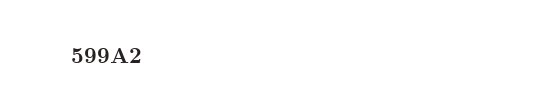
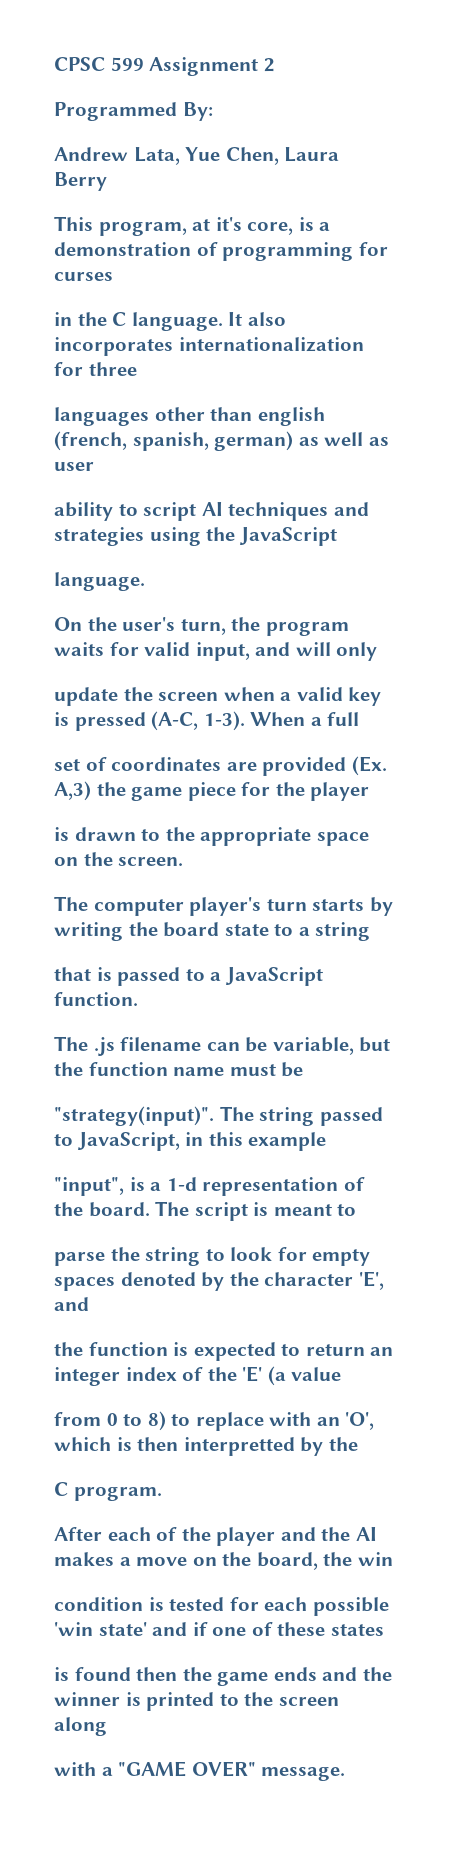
[71,48,142,63] 599A2 -> [54,57,275,76] [54,102,213,121] [54,147,340,165] [54,172,107,191] [54,216,331,236] [54,242,388,261] [54,272,113,281] [54,312,286,331] [54,337,364,356] [54,362,137,376] [54,407,325,426] [54,431,389,451] [54,462,94,471] [54,502,369,521] [54,527,337,546] [54,572,145,591] [54,617,349,636] [54,642,378,661] [54,687,382,706] [54,711,360,731] [54,756,387,776] [54,781,370,801] [54,827,369,846] [54,852,184,866] [54,896,393,916] [54,922,371,941] [54,967,323,986] [54,992,138,1006] [54,1036,391,1056] [54,1062,304,1077] [54,1106,383,1126] [54,1132,327,1151] [54,1177,365,1196] [54,1201,357,1221] [54,1247,371,1266] [54,1271,384,1291] [54,1297,89,1311] [54,1342,394,1361] [54,1366,342,1386] [54,1411,375,1431] [54,1437,358,1456] [54,1482,162,1501] [54,1527,377,1546] [54,1552,393,1570] [54,1597,389,1616] [54,1622,384,1636] [54,1667,392,1686] [54,1692,339,1711] [54,1717,107,1736] [54,1761,346,1781] CPSC 599 Assignment 2 // Programmed By: // Andrew Lata, Yue Chen, Laura Berry // This program, at it's core, is a demonstration of programming for curses // in the C language. It also incorporates internationalization for three // languages other than english (french, spanish, german) as well as user // ability to script AI techniques and strategies using the JavaScript // language. // On the user's turn, the program waits for valid input, and will only // update the screen when a valid key is pressed (A-C, 1-3). When a full // set of coordinates are provided (Ex. A,3) the game piece for the player // is drawn to the appropriate space on the screen. // The computer player's turn starts by writing the board state to a string // that is passed to a JavaScript function. // The .js filename can be variable, but the function name must be // "strategy(input)". The string passed to JavaScript, in this example // "input", is a 1-d representation of the board. The script is meant to // parse the string to look for empty spaces denoted by the character 'E', and // the function is expected to return an integer index of the 'E' (a value // from 0 to 8) to replace with an 'O', which is then interpretted by the // C program. // After each of the player and the AI makes a move on the board, the win // condition is tested for each possible 'win state' and if one of these states // is found then the game ends and the winner is printed to the screen along // with a "GAME OVER" message.

